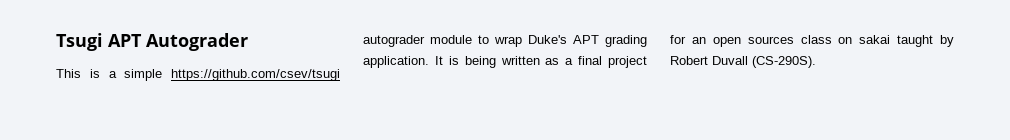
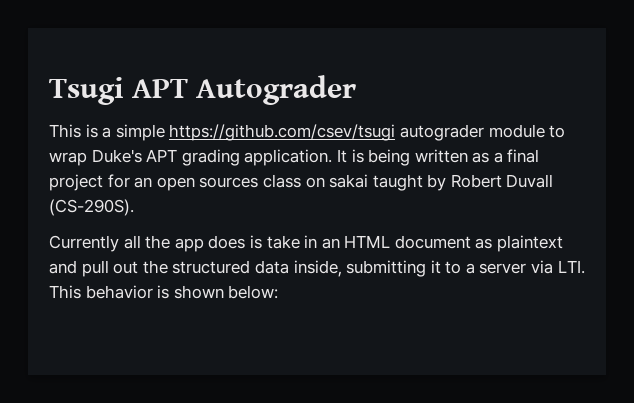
(816, 62) none -> [49,235,564,252] [49,260,585,277] [49,285,279,299] // Currently all the app does is take in an HTML document as plaintext and pull out the structured data inside, submitting it to a server via LTI. This behavior is shown below:

